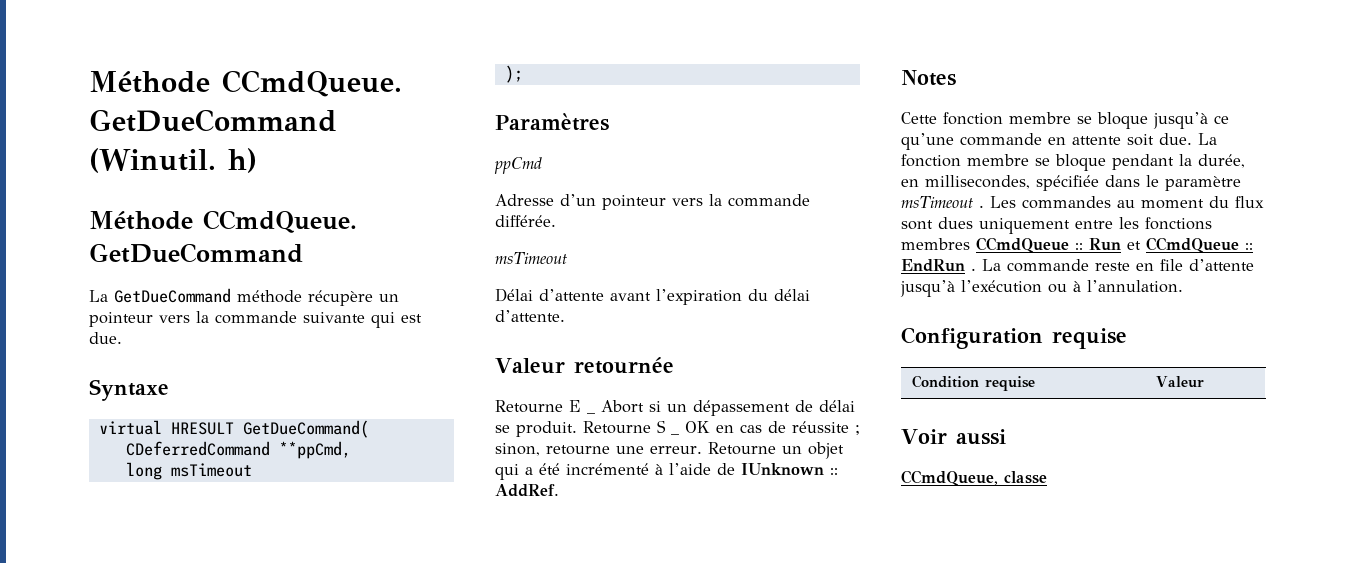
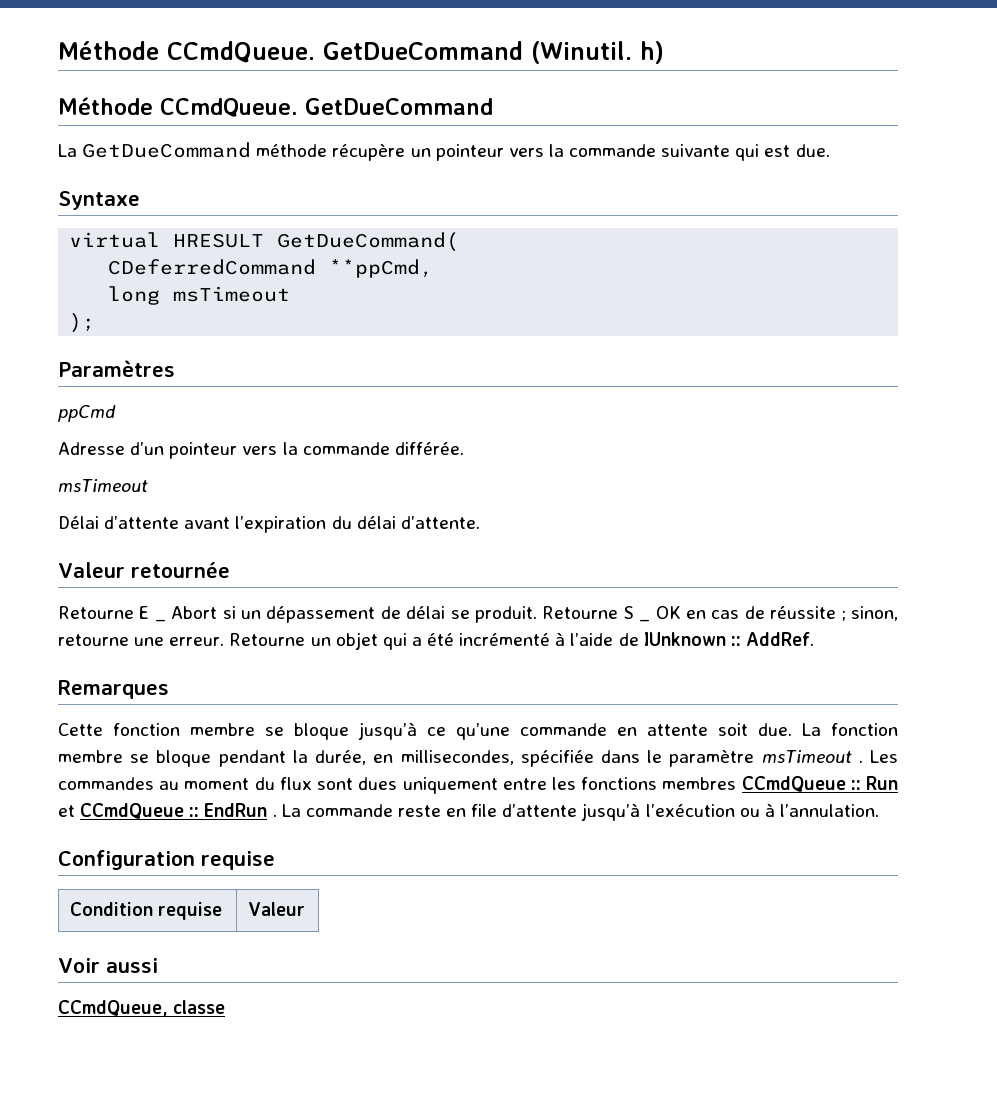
[901,70,956,86] Notes -> [58,680,169,699] Remarques

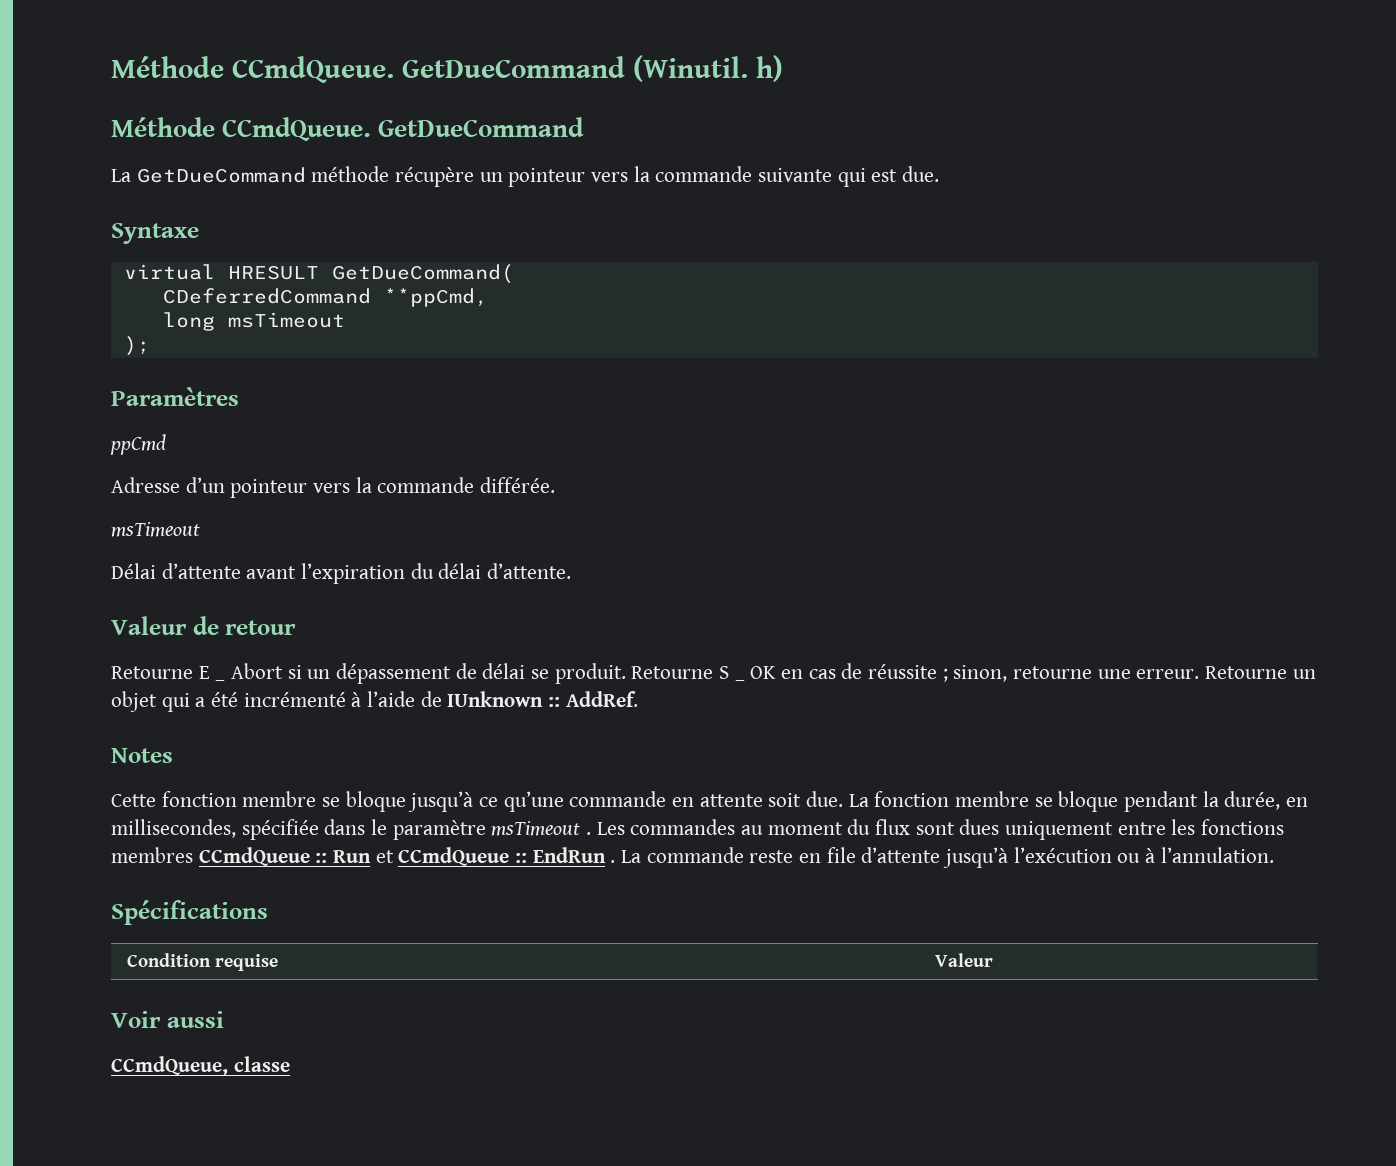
[130,562,230,578] retournée -> [192,616,297,635] de retour
[58,680,169,699] Remarques -> [111,748,173,763] Notes
[58,850,275,870] Configuration requise -> [111,900,268,925] Spécifications

